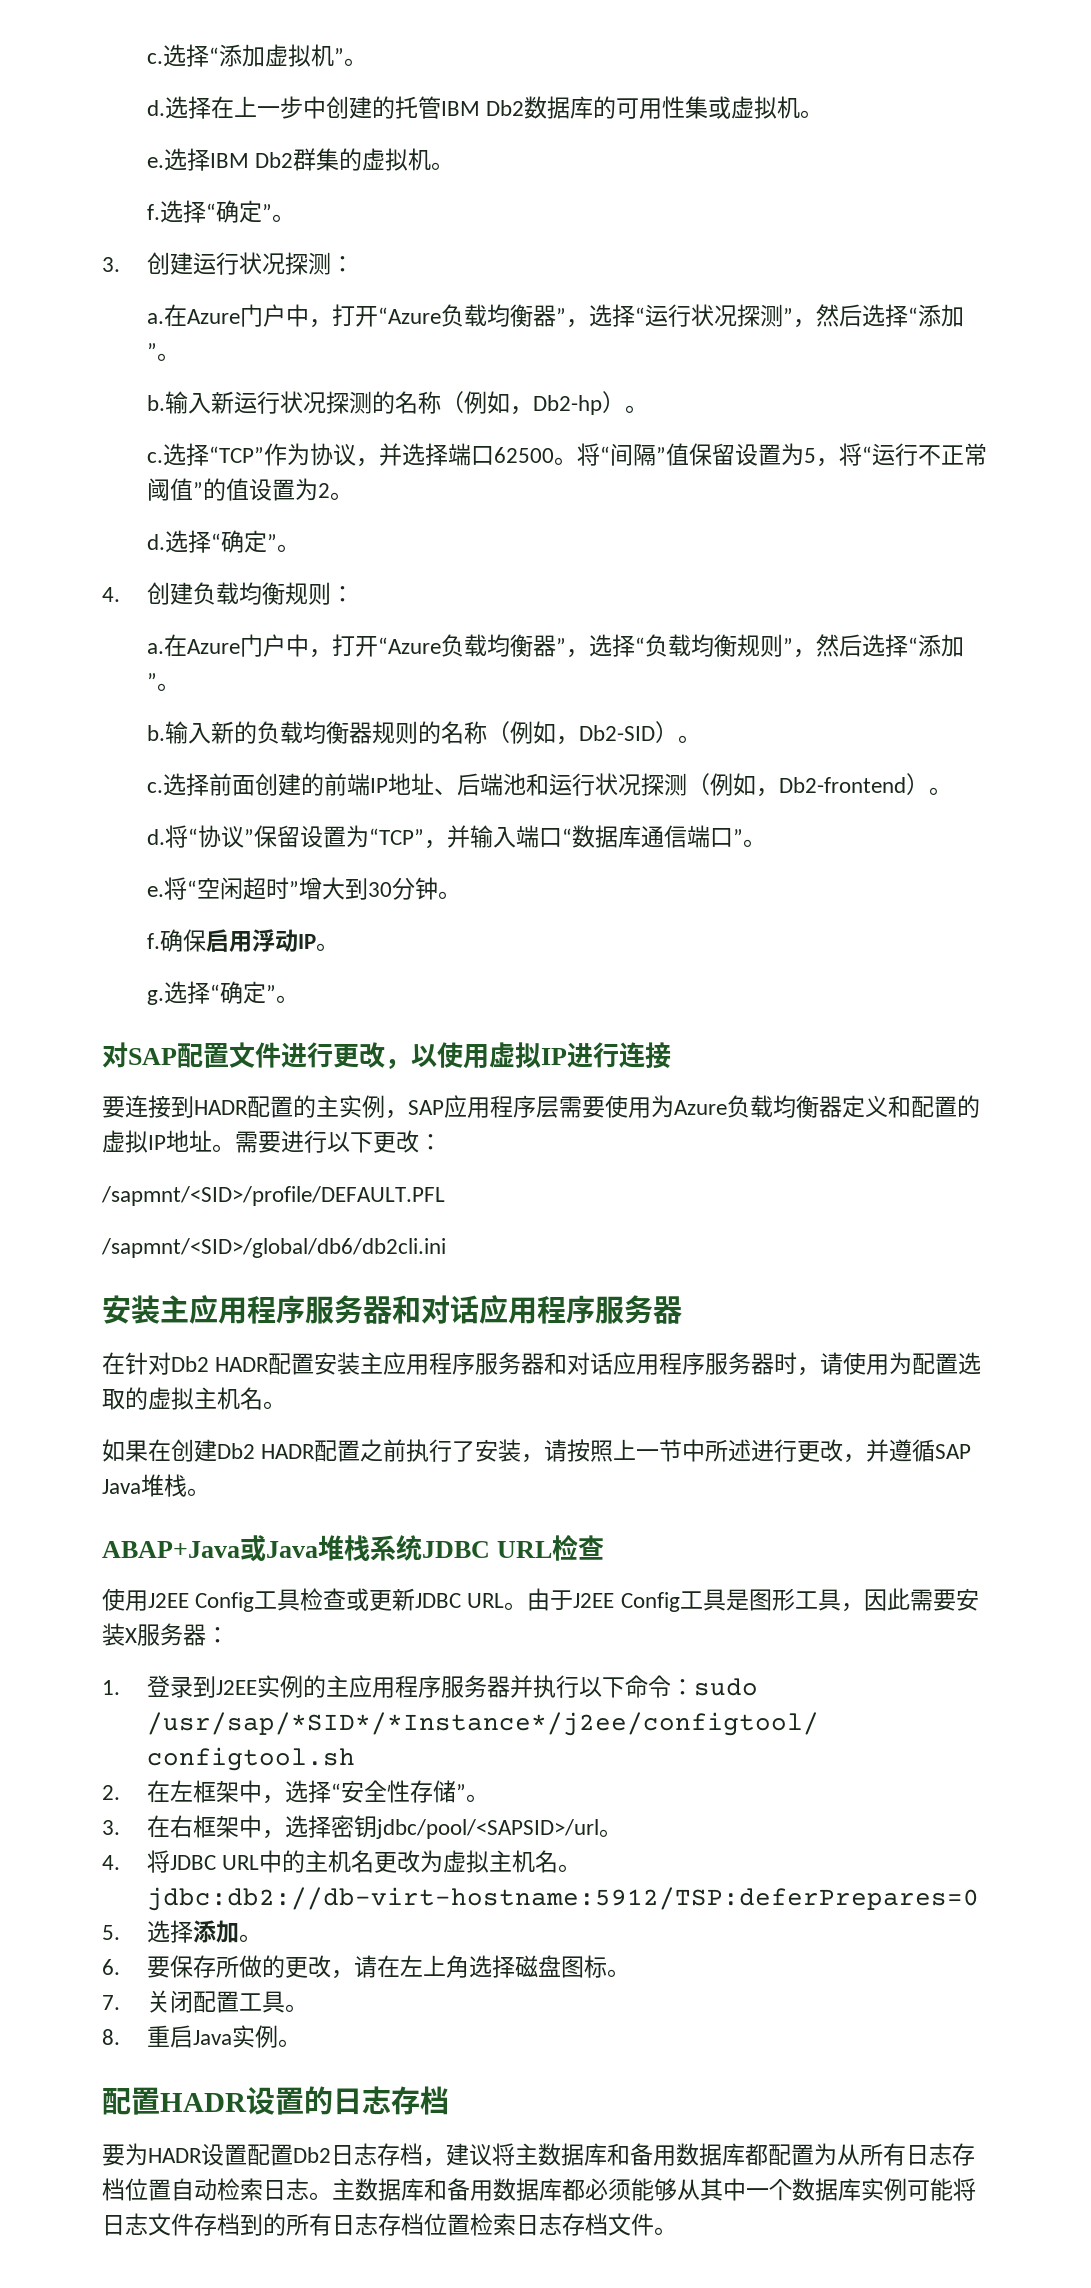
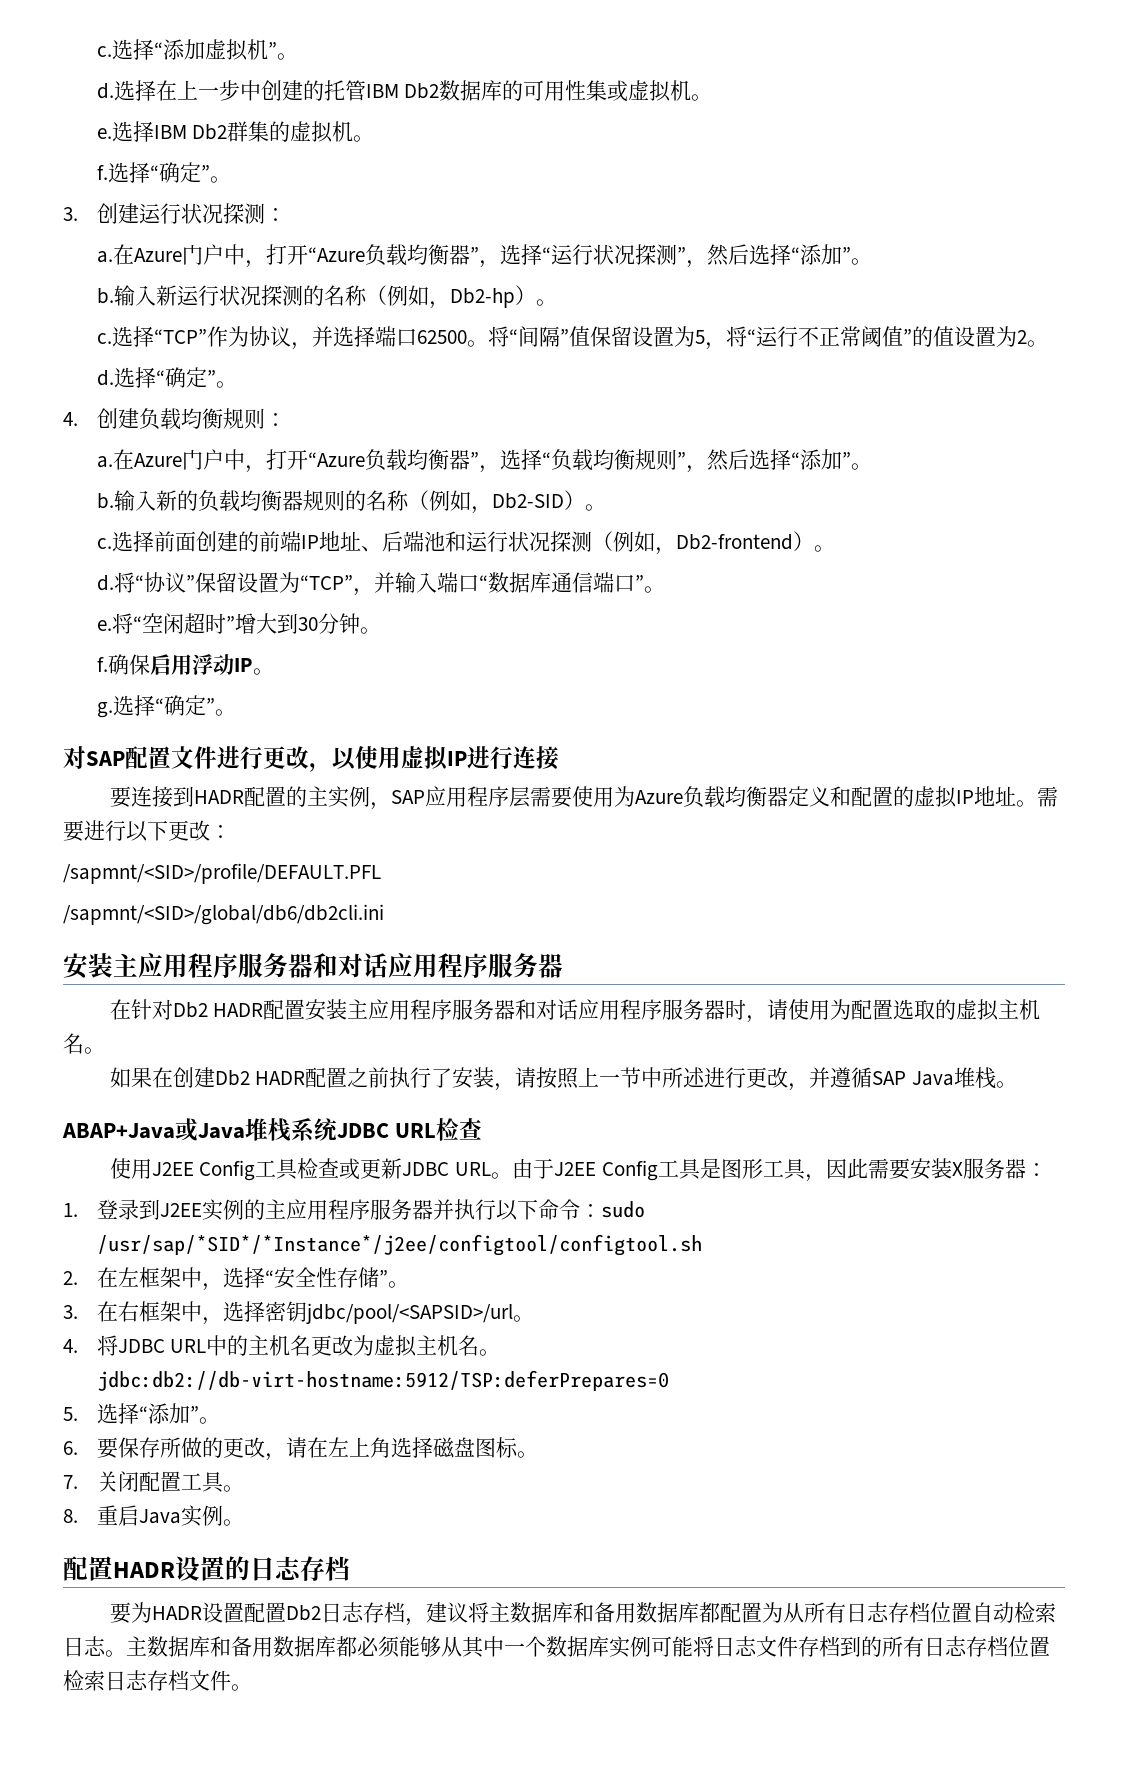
[192,1920,239,1943] 添加 -> [138,1403,199,1424] “添加”

